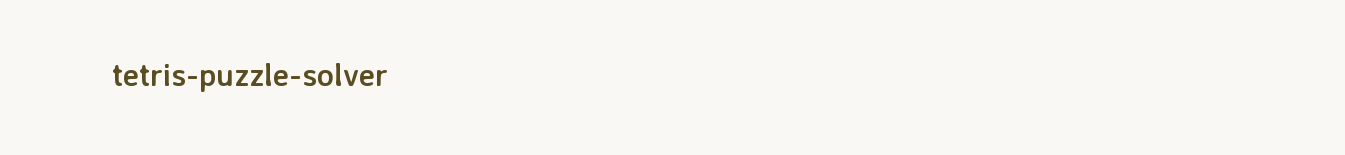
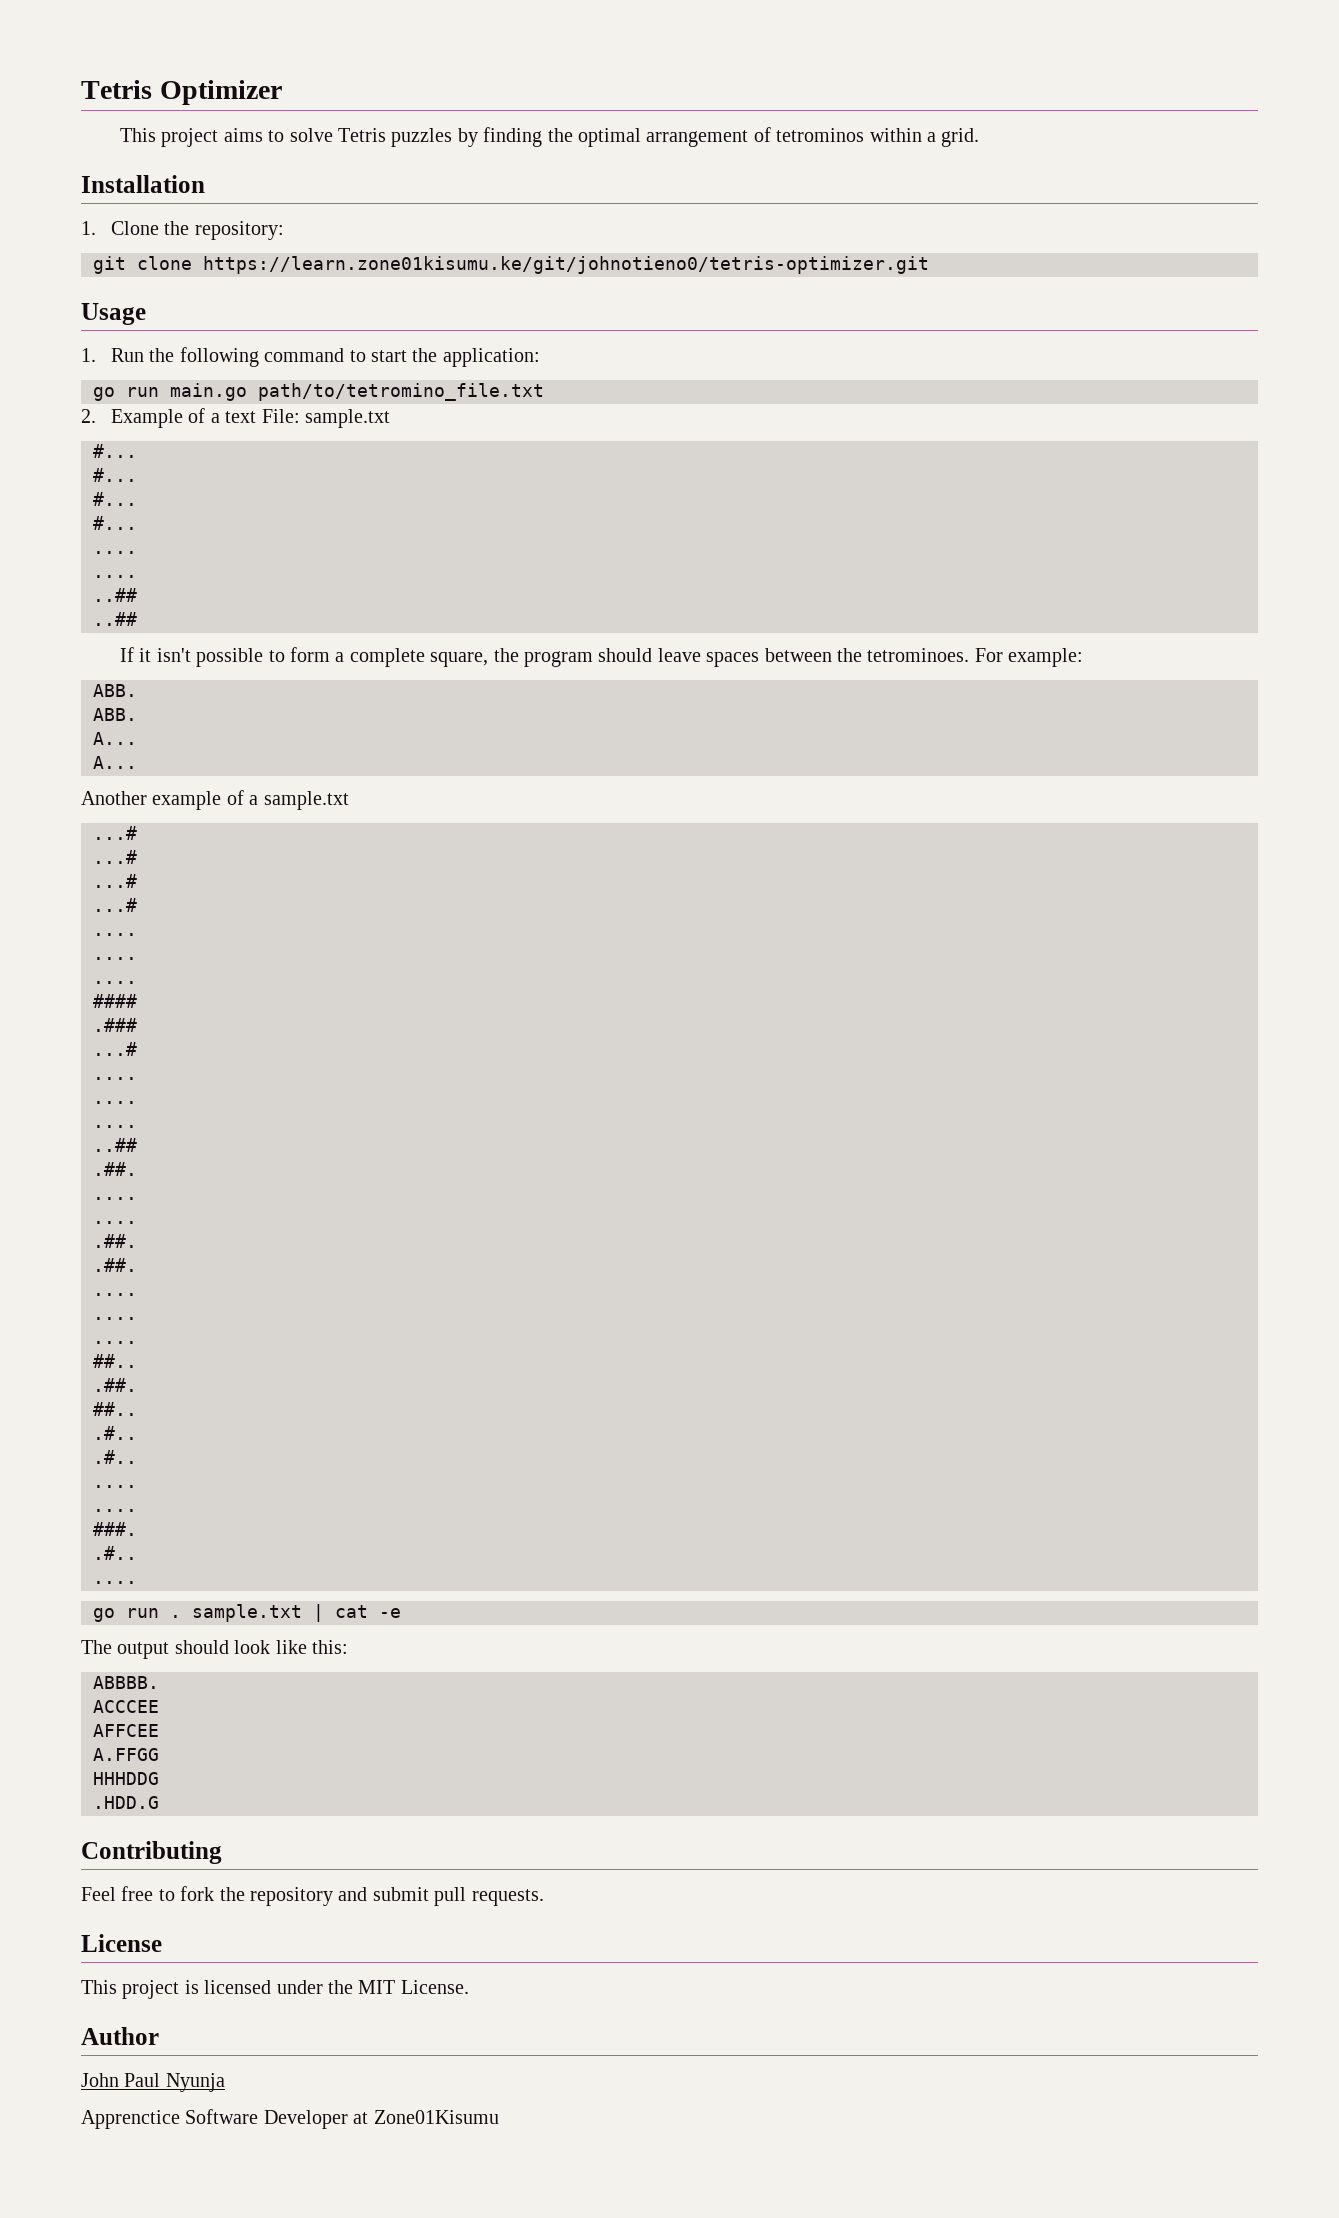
[112,63,388,92] tetris-puzzle-solver -> [81,80,282,105] [119,127,980,147] [81,175,205,193] [81,221,284,240] [93,256,929,274] [81,303,146,325] [81,347,540,367] [93,383,544,401] [81,408,391,428] [93,444,137,458] [93,468,137,482] [93,492,137,506] [93,516,137,530] [93,551,137,554] [93,575,137,578] [93,588,137,602] [93,612,137,626] [119,647,1084,667] [93,684,137,697] [93,708,137,721] [93,732,137,745] [93,756,137,769] [81,790,349,810] [93,826,137,840] [93,850,137,864] [93,874,137,888] [93,898,137,912] [93,933,137,936] [93,957,137,960] [93,981,137,984] [93,994,137,1008] [93,1018,137,1032] [93,1042,137,1056] [93,1077,137,1080] [93,1101,137,1104] [93,1125,137,1128] [93,1138,137,1152] [93,1162,137,1176] [93,1197,137,1200] [93,1221,137,1224] [93,1234,137,1248] [93,1258,137,1272] [93,1293,137,1296] [93,1317,137,1320] [93,1341,137,1344] [93,1354,137,1368] [93,1378,137,1392] [93,1402,137,1416] [93,1426,137,1440] [93,1450,137,1464] [93,1485,137,1488] [93,1509,137,1512] [93,1522,137,1536] [93,1546,137,1560] [93,1581,137,1584] [93,1604,401,1622] [81,1640,348,1659] [93,1676,159,1689] [93,1700,159,1713] [93,1724,159,1737] [93,1748,159,1761] [93,1772,159,1785] [93,1796,159,1809] [81,1841,222,1864] [81,1886,544,1906] [81,1934,162,1952] [81,1980,469,1999] [81,2027,159,2045] [81,2073,225,2092] [81,2109,499,2129] Tetris Optimizer // This project aims to solve Tetris puzzles by finding the optimal arrangement of tetrominos within a grid. // Installation // 1. Clone the repository: // git clone https://learn.zone01kisumu.ke/git/johnotieno0/tetris-optimizer.git // Usage // 1. Run the following command to start the application: // go run main.go path/to/tetromino_file.txt // 2. Example of a text File: sample.txt // #... // #... // #... // #... // .... // .... // ..## // ..## // If it isn't possible to form a complete square, the program should leave spaces between the tetrominoes. For example: // ABB. // ABB. // A... // A... // Another example of a sample.txt // ...# // ...# // ...# // ...# // .... // .... // .... // #### // .### // ...# // .... // .... // .... // ..## // .##. // .... // .... // .##. // .##. // .... // .... // .... // ##.. // .##. // ##.. // .#.. // .#.. // .... // .... // ###. // .#.. // .... // go run . sample.txt | cat -e // The output should look like this: // ABBBB. // ACCCEE // AFFCEE // A.FFGG // HHHDDG // .HDD.G // Contributing // Feel free to fork the repository and submit pull requests. // License // This project is licensed under the MIT License. // Author // John Paul Nyunja // Apprenctice Software Developer at Zone01Kisumu

